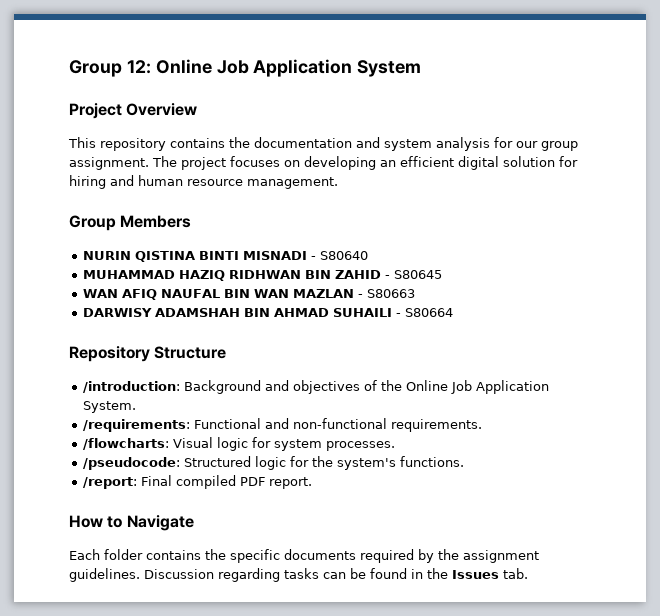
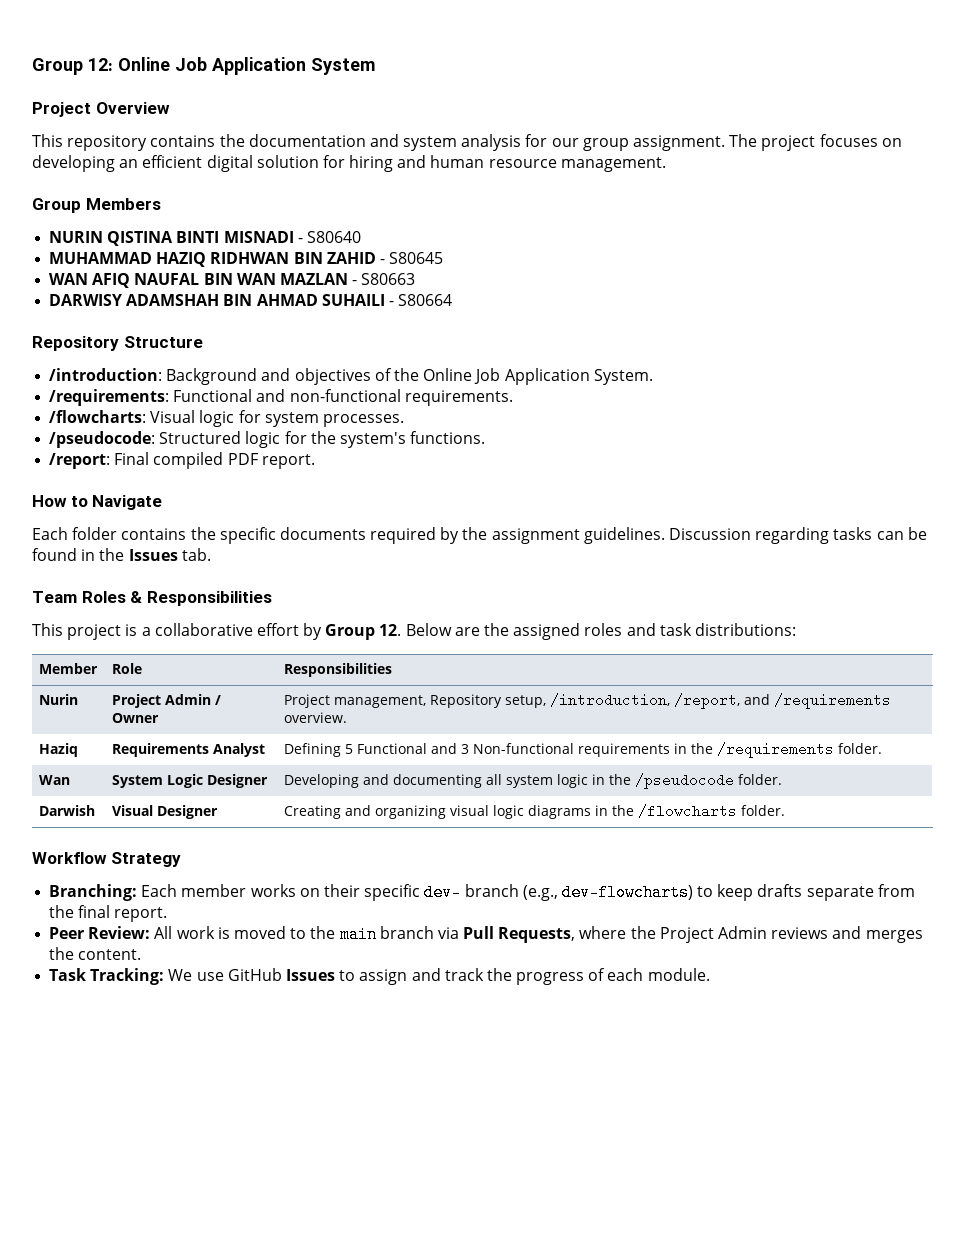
(528, 573) none -> [32,591,272,606] [32,623,796,640] [39,663,99,674] [112,663,143,674] [284,663,393,677] [39,694,79,705] [112,694,222,708] [112,713,160,723] [284,693,892,709] [284,712,348,723] [39,743,79,757] [112,743,266,757] [284,742,883,758] [39,775,71,785] [112,774,269,788] [284,773,783,789] [39,805,96,816] [112,805,219,819] [284,804,786,819] [32,852,181,867] [49,884,915,901] [49,905,168,922] [49,926,923,943] [49,947,142,960] [49,968,710,985] // Team Roles & Responsibilities // This project is a collaborative effort by Group 12. Below are the assigned roles and task distributions: // Member | Role | Responsibilities // Nurin | Project Admin / Owner | Project management, Repository setup, /introduction, /report, and /requirements overview. // Haziq | Requirements Analyst | Defining 5 Functional and 3 Non-functional requirements in the /requirements folder. // Wan | System Logic Designer | Developing and documenting all system logic in the /pseudocode folder. // Darwish | Visual Designer | Creating and organizing visual logic diagrams in the /flowcharts folder. // Workflow Strategy // Branching: Each member works on their specific dev- branch (e.g., dev-flowcharts) to keep drafts separate from the final report. // Peer Review: All work is moved to the main branch via Pull Requests, where the Project Admin reviews and merges the content. // Task Tracking: We use GitHub Issues to assign and track the progress of each module.

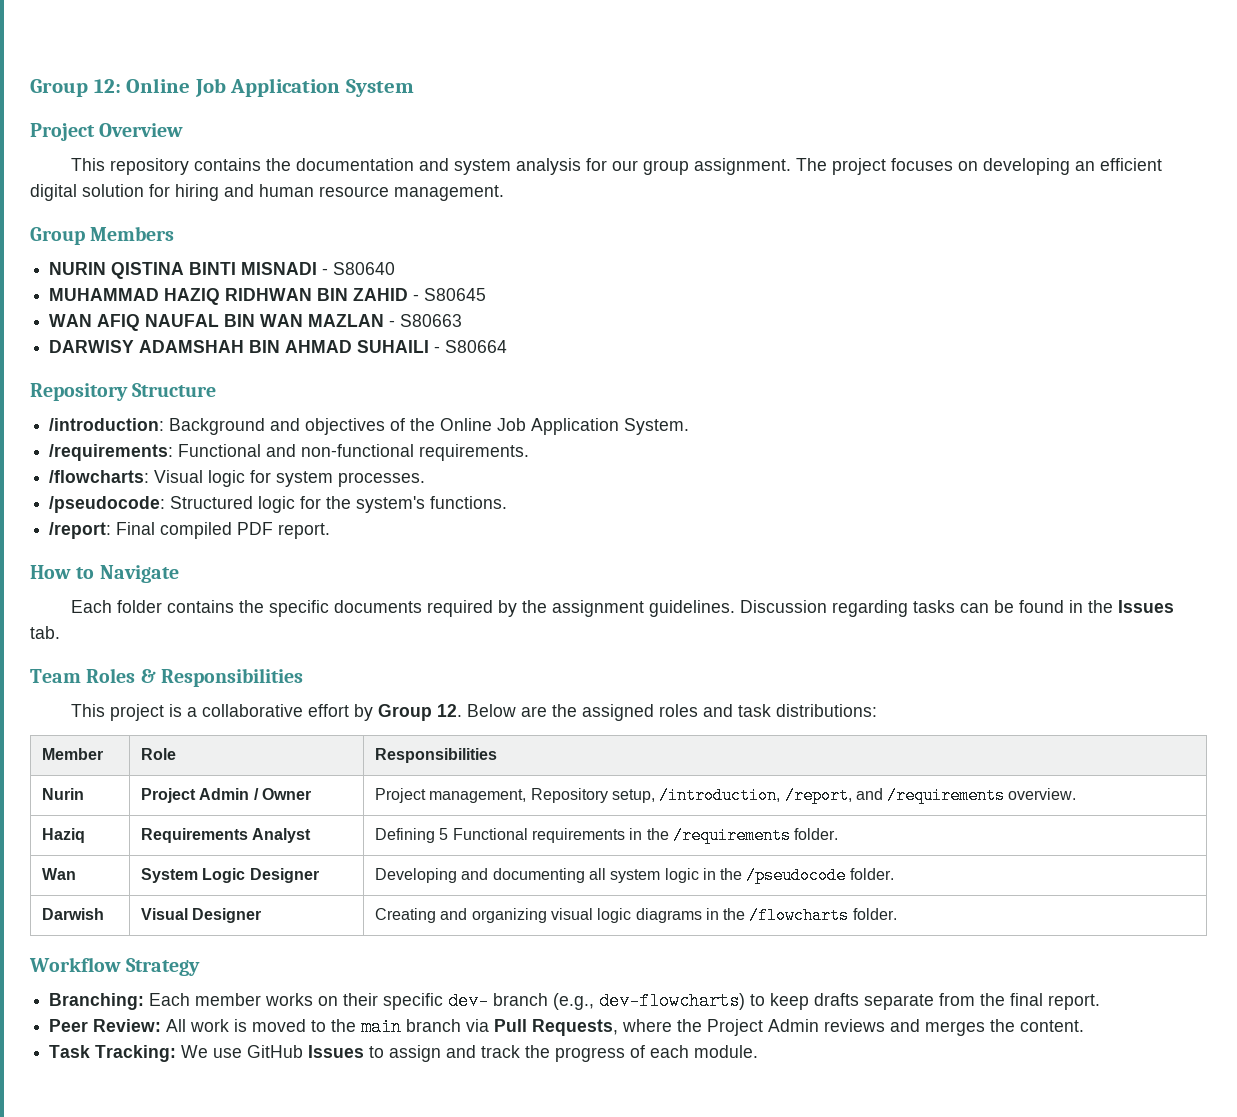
[431,743,575,754] and 3 Non-functional -> (528, 834) none

